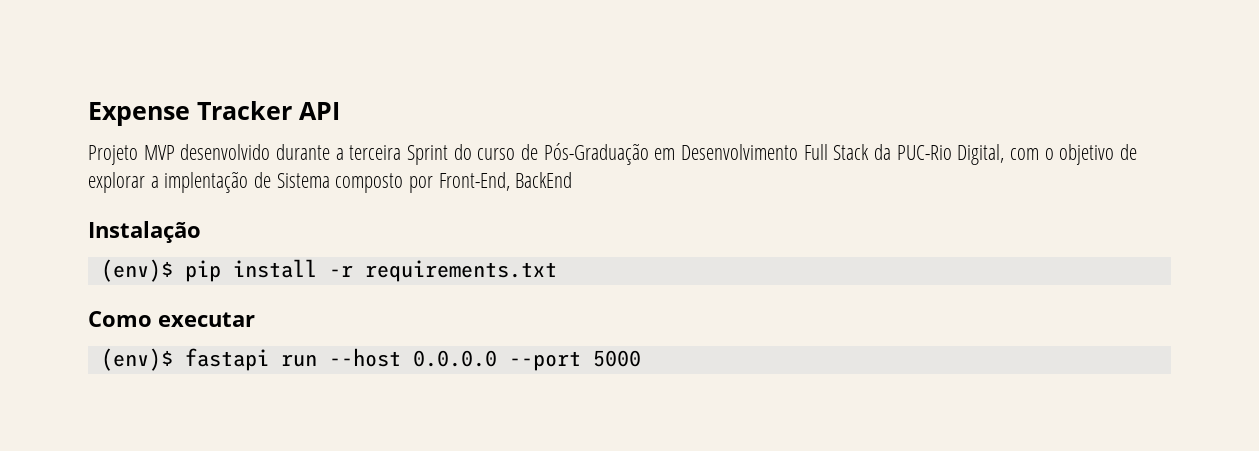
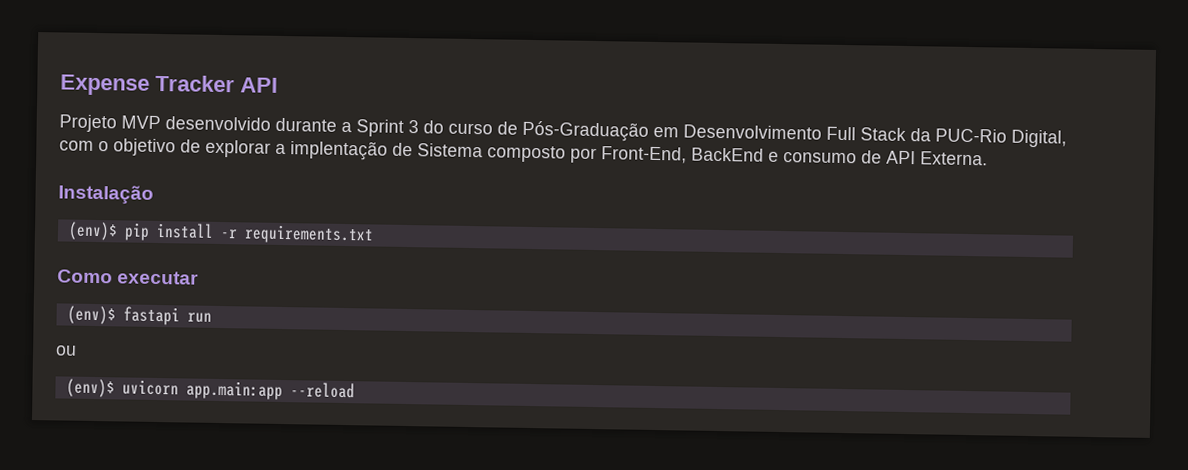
[349,145,449,165] terceira Sprint -> [356,119,419,137] Sprint 3
(573, 180) none -> [768,150,988,166] e consumo de API Externa.
[328,348,641,371] --host 0.0.0.0 --port 5000 -> [55,345,77,356] [65,378,355,401] // ou // (env)$ uvicorn app.main:app --reload

